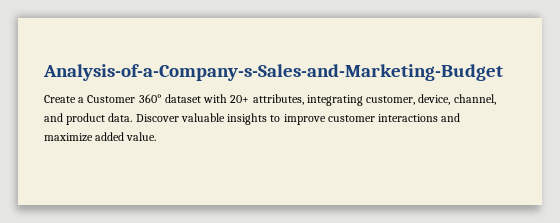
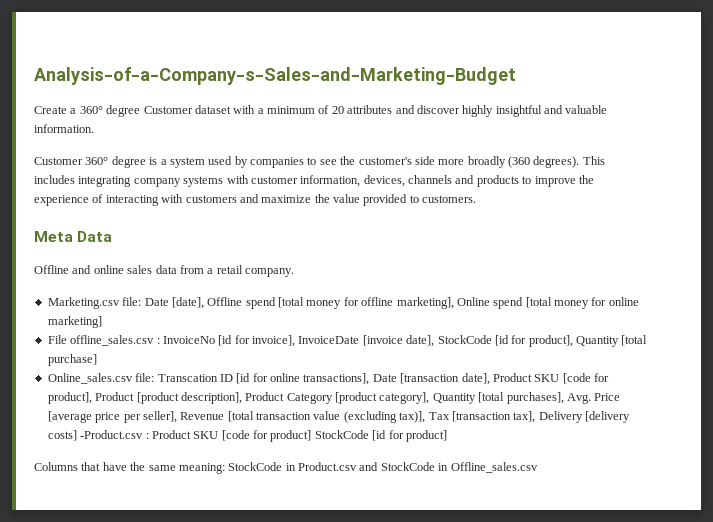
[87,94,496,106] [44,113,461,125] [44,132,157,142] Customer 360° dataset with 20+ attributes, integrating customer, device, channel, and product data. Discover valuable insights to improve customer interactions and maximize added value. -> [79,105,608,117] [34,124,94,133] [34,156,605,168] [34,175,594,187] [34,194,477,206] [34,231,113,242] [34,265,294,277] [47,297,639,309] [47,316,102,328] [47,335,648,347] [47,354,97,366] [47,373,609,385] [47,392,621,404] [47,411,630,423] [47,430,447,442] [34,462,538,474] 360° degree Customer dataset with a minimum of 20 attributes and discover highly insightful and valuable information. // Customer 360° degree is a system used by companies to see the customer's side more broadly (360 degrees). This includes integrating company systems with customer information, devices, channels and products to improve the experience of interacting with customers and maximize the value provided to customers. // Meta Data // Offline and online sales data from a retail company. // Marketing.csv file: Date [date], Offline spend [total money for offline marketing], Online spend [total money for online marketing] // File offline_sales.csv : InvoiceNo [id for invoice], InvoiceDate [invoice date], StockCode [id for product], Quantity [total purchase] // Online_sales.csv file: Transcation ID [id for online transactions], Date [transaction date], Product SKU [code for product], Product [product description], Product Category [product category], Quantity [total purchases], Avg. Price [average price per seller], Revenue [total transaction value (excluding tax)], Tax [transaction tax], Delivery [delivery costs] -Product.csv : Product SKU [code for product] StockCode [id for product] // Columns that have the same meaning: StockCode in Product.csv and StockCode in Offline_sales.csv

